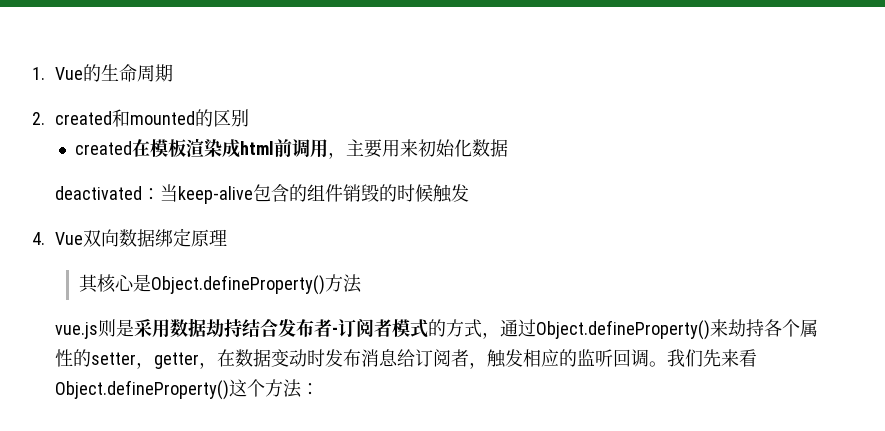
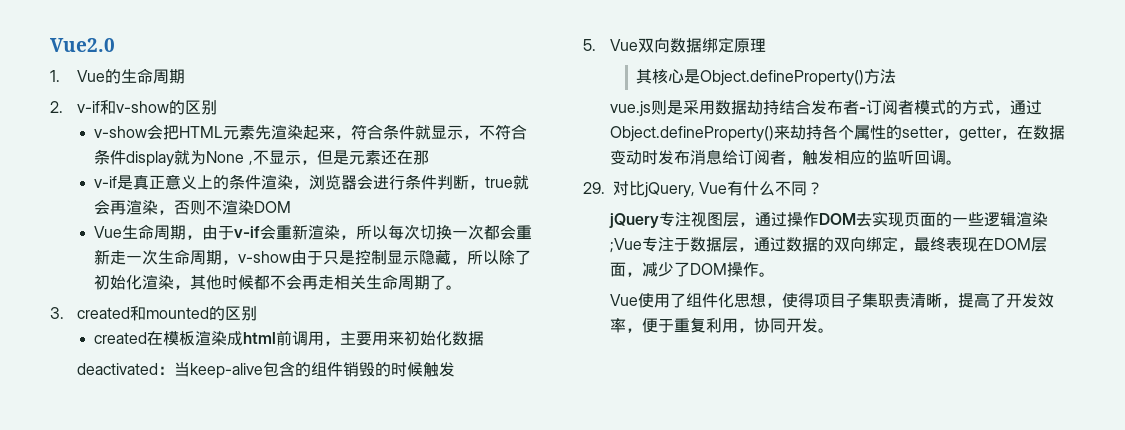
(32, 73) none -> [50,38,115,52] Vue2.0 //
(45, 118) none -> [76,100,217,115] [94,124,528,140] [94,149,429,167] [94,174,530,190] [94,199,292,215] [94,224,533,240] [94,249,532,265] [94,274,463,290] [50,307,64,319] v-if和v-show的区别 // v-show会把HTML元素先渲染起来，符合条件就显示，不符合条件display就为None ,不显示，但是元素还在那 // v-if是真正意义上的条件渲染，浏览器会进行条件判断，true就会再渲染，否则不渲染DOM // Vue生命周期，由于v-if会重新渲染，所以每次切换一次都会重新走一次生命周期，v-show由于只是控制显示隐藏，所以除了初始化渲染，其他时候都不会再走相关生命周期了。 // 3.
[32,232,45,245] 4. -> [583,39,596,51] 5.
[667,349,758,367] [55,379,320,400] 我们先来看Object.defineProperty()这个方法： -> [583,181,824,198] [608,211,1048,228] [609,236,1047,253] [609,262,775,277] [609,292,1054,308] [609,318,834,333] // 29.对比jQuery, Vue有什么不同？ // jQuery专注视图层，通过操作DOM去实现页面的一些逻辑渲染;Vue专注于数据层，通过数据的双向绑定，最终表现在DOM层面，减少了DOM操作。 // Vue使用了组件化思想，使得项目子集职责清晰，提高了开发效率，便于重复利用，协同开发。

